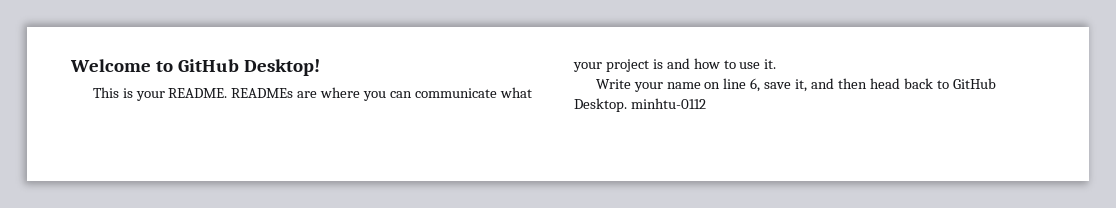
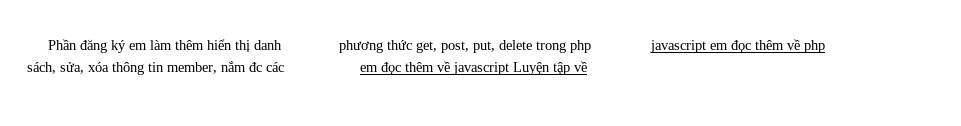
[70,59,320,76] [92,87,532,101] [573,58,777,72] [595,78,996,92] [574,98,706,112] Welcome to GitHub Desktop! // This is your README. READMEs are where you can communicate what your project is and how to use it. // Write your name on line 6, save it, and then head back to GitHub Desktop. minhtu-0112 -> [47,39,282,53] [27,61,284,75] [339,40,591,53] [359,61,587,75] [650,39,825,53] Phần đăng ký em làm thêm hiển thị danh sách, sửa, xóa thông tin member, nắm đc các phương thức get, post, put, delete trong php // em đọc thêm về javascript Luyện tập về javascript em đọc thêm về php

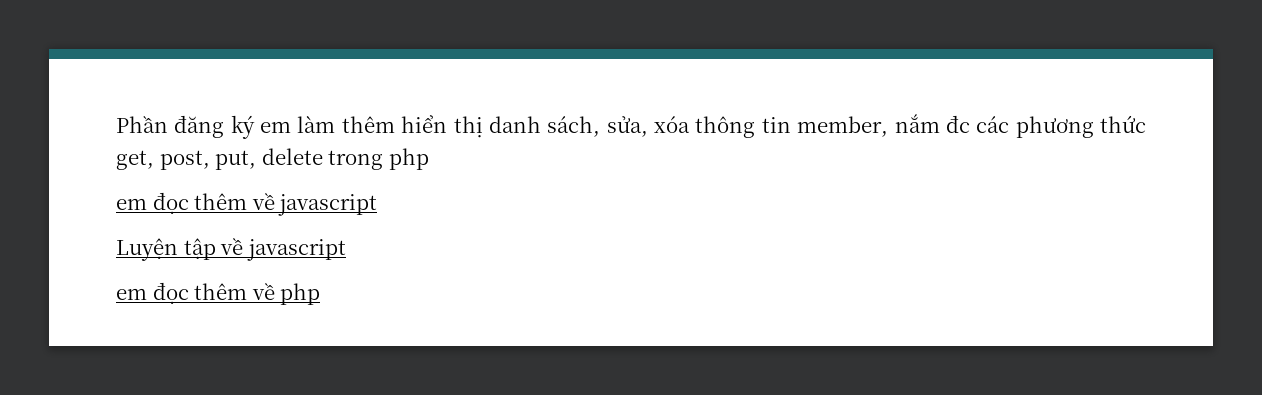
(509, 68) none -> (378, 205) //
(706, 46) none -> (346, 250) //

